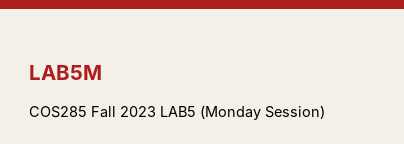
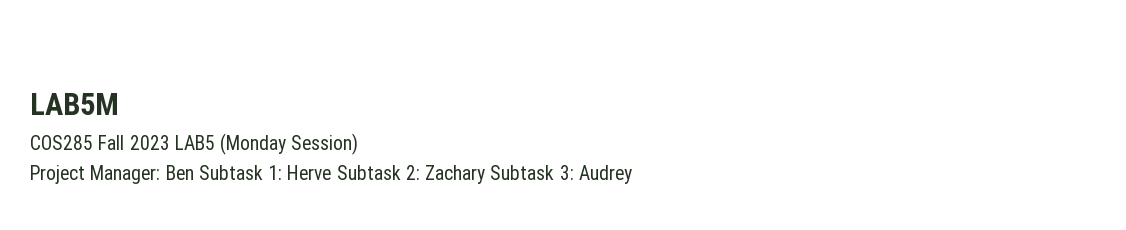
(325, 112) none -> [30,165,632,184] // Project Manager: Ben Subtask 1: Herve Subtask 2: Zachary Subtask 3: Audrey

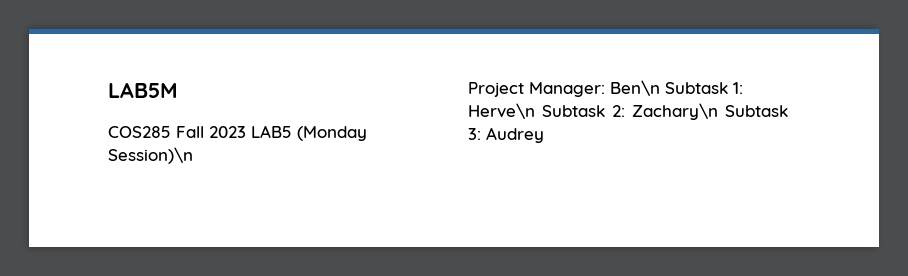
[291,133,359,155] Session) -> [108,147,193,164] Session)\n
[165,165,194,180] Ben -> [610,80,660,96] Ben\n
[287,165,332,180] Herve -> [468,103,535,119] Herve\n
[425,165,486,184] Zachary -> [632,103,718,120] Zachary\n

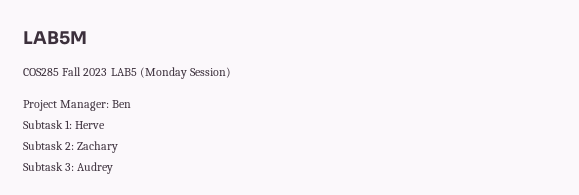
[108,147,193,164] Session)\n -> [190,67,232,78] Session)
[610,80,660,96] Ben\n -> [112,100,132,108] Ben //
[468,103,535,119] Herve\n -> [75,121,106,129] Herve //
[632,103,718,120] Zachary\n -> [77,141,119,153] Zachary //

